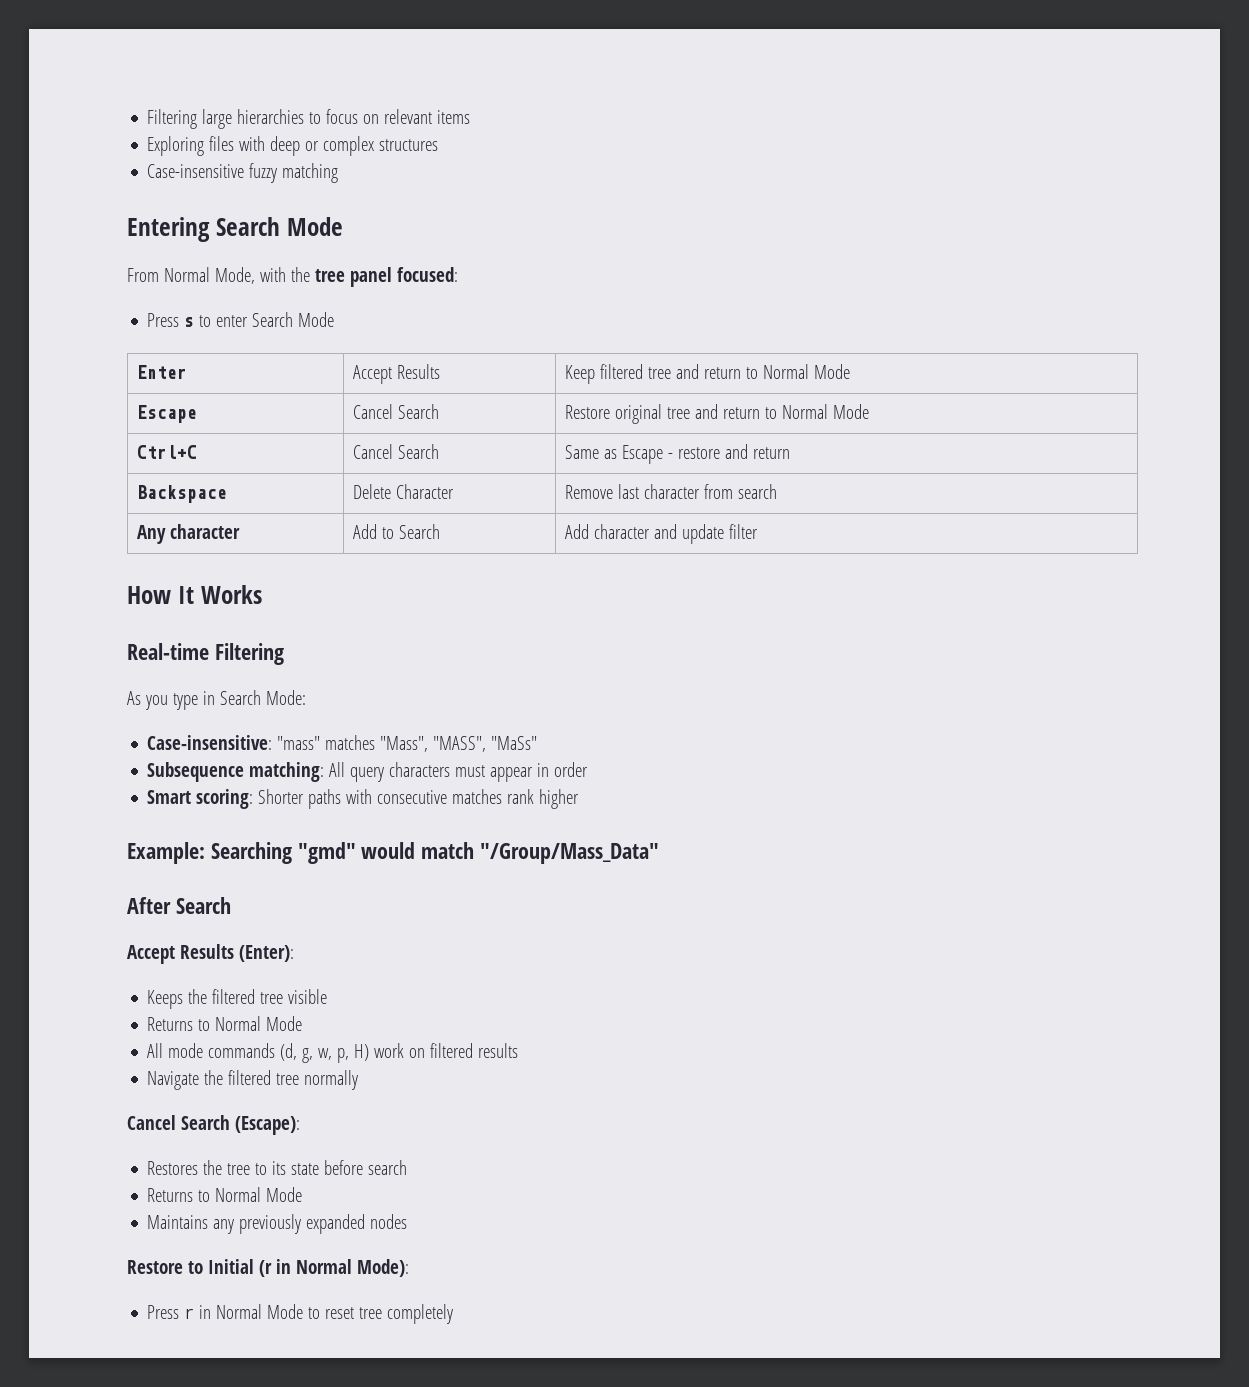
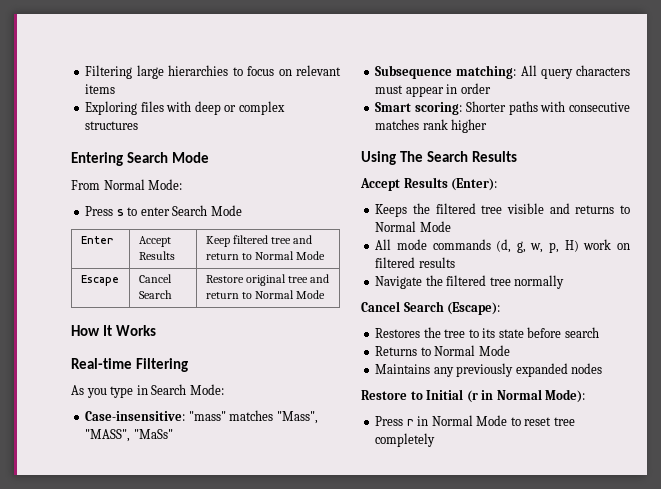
[147,163,339,183] // Case-insensitive fuzzy matching -> (139, 125) none
[214,267,458,287] Mode, with the tree panel focused: -> [148,179,183,190] Mode:
[137,445,198,459] [353,444,440,459] [565,444,791,464] [137,485,228,503] [353,484,455,499] [565,484,778,499] [137,524,241,544] [353,524,441,539] [565,524,759,544] // Ctrl+C | Cancel Search | Same as Escape - restore and return // Backspace | Delete Character | Remove last character from search // Any character | Add to Search | Add character and update filter -> (325, 294) none
[127,842,660,864] [127,897,231,914] Example: Searching "gmd" would match "/Group/Mass_Data" // After Search -> [361,151,517,165] Using The Search Results
[147,1017,194,1031] // Returns -> [549,203,615,214] and returns

